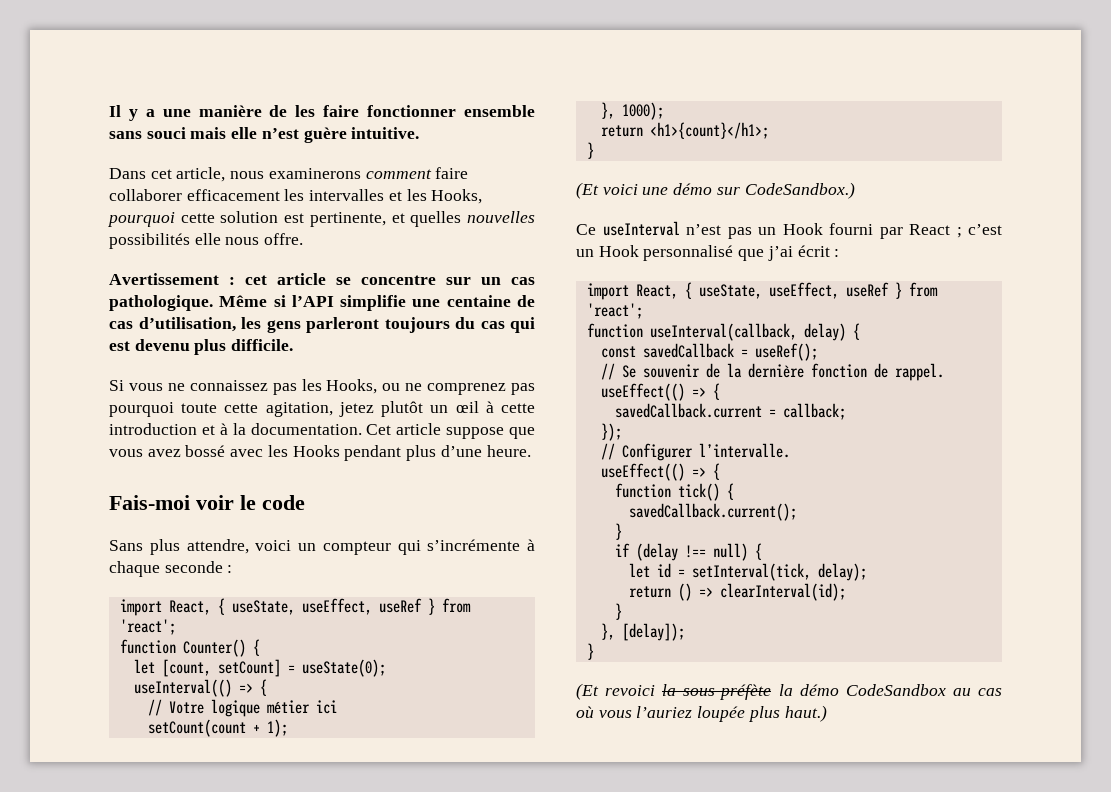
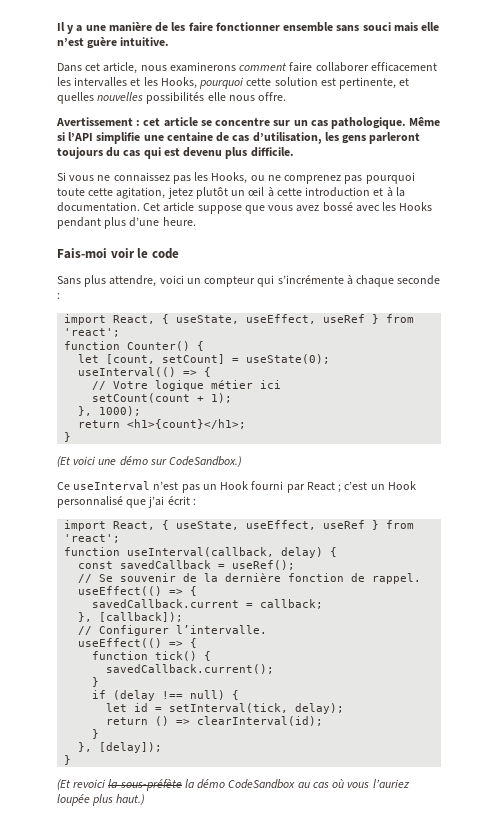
[600,423,622,441] }); -> [78,612,184,622] }, [callback]);

